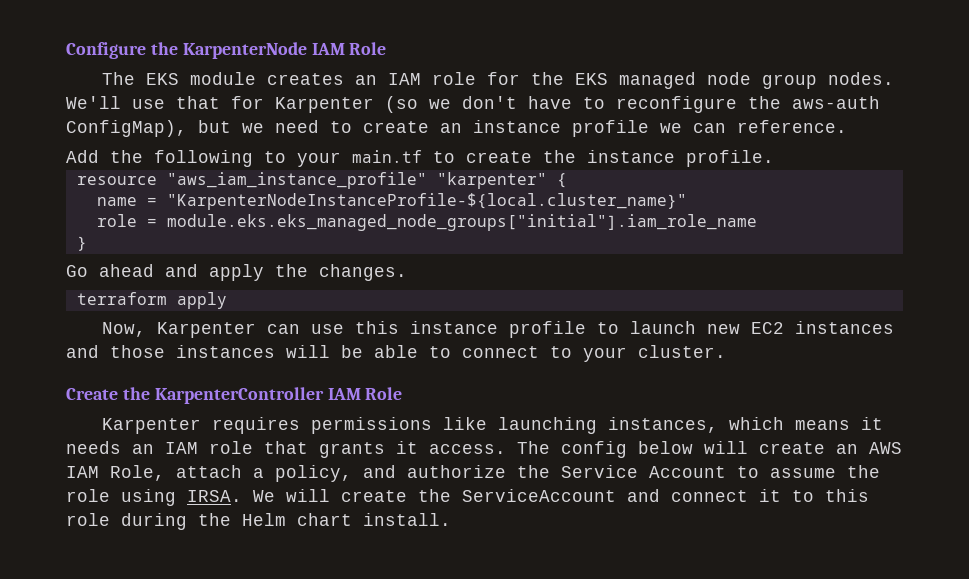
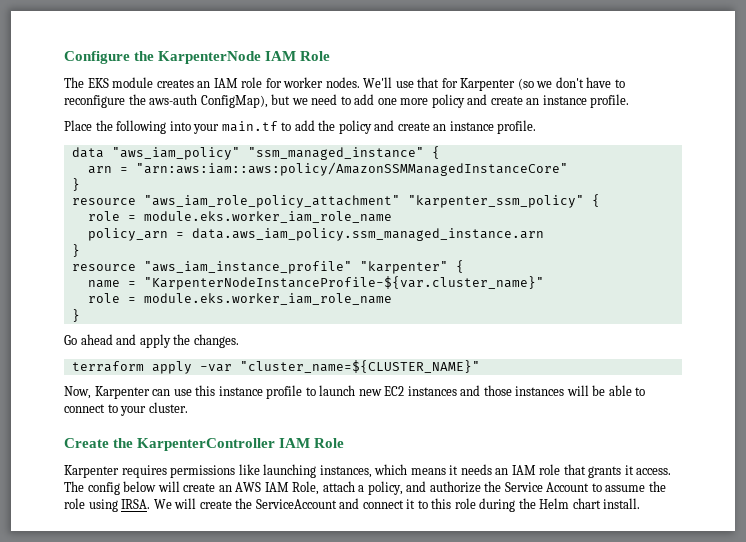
[531,72,818,89] the EKS managed node group -> [283,77,324,88] worker
[363,120,847,137] [66,150,99,163] create an instance profile we can reference. // Add -> [354,94,630,108] [64,120,92,131] add one more policy and create an instance profile. // Place
[264,151,286,163] to -> [169,121,191,131] into
[466,150,774,167] create the instance profile. -> [294,120,537,134] [71,146,440,160] [87,162,568,176] [71,178,80,191] [71,194,600,208] [87,211,392,223] [87,228,544,241] [71,244,80,257] add the policy and create an instance profile. // data "aws_iam_policy" "ssm_managed_instance" { // arn = "arn:aws:iam::aws:policy/AmazonSSMManagedInstanceCore" // } // resource "aws_iam_role_policy_attachment" "karpenter_ssm_policy" { // role = module.eks.worker_iam_role_name // policy_arn = data.aws_iam_policy.ssm_managed_instance.arn // }
[166,193,687,210] [96,214,757,231] "KarpenterNodeInstanceProfile-${local.cluster_name}" // role = module.eks.eks_managed_node_groups["initial"].iam_role_name -> [143,276,544,290] [87,293,392,305] "KarpenterNodeInstanceProfile-${var.cluster_name}" // role = module.eks.worker_iam_role_name
(227, 300) none -> [199,360,480,373] -var "cluster_name=${CLUSTER_NAME}"

